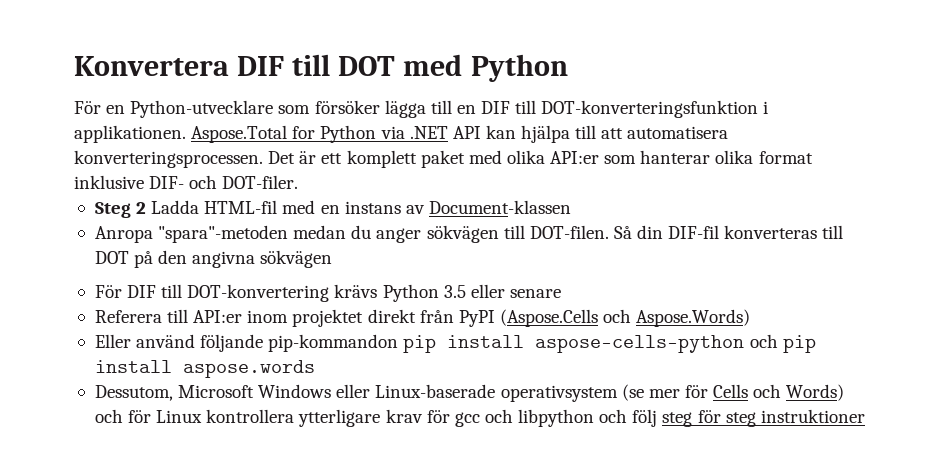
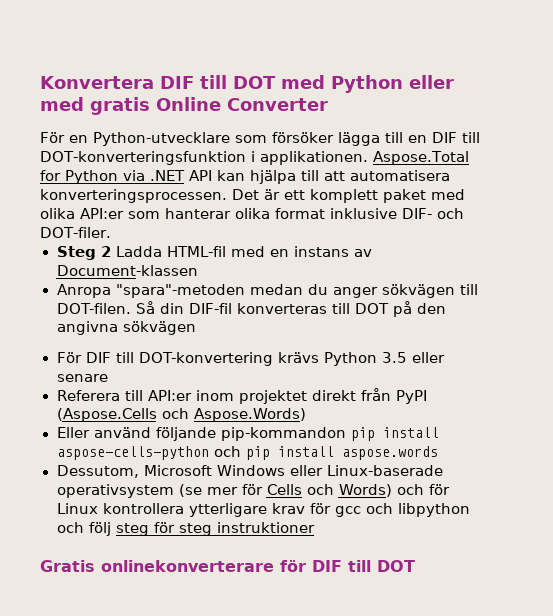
(568, 68) none -> [409,75,454,89] [40,97,328,115] eller med gratis Online Converter
(865, 416) none -> [40,560,415,572] // Gratis onlinekonverterare för DIF till DOT

